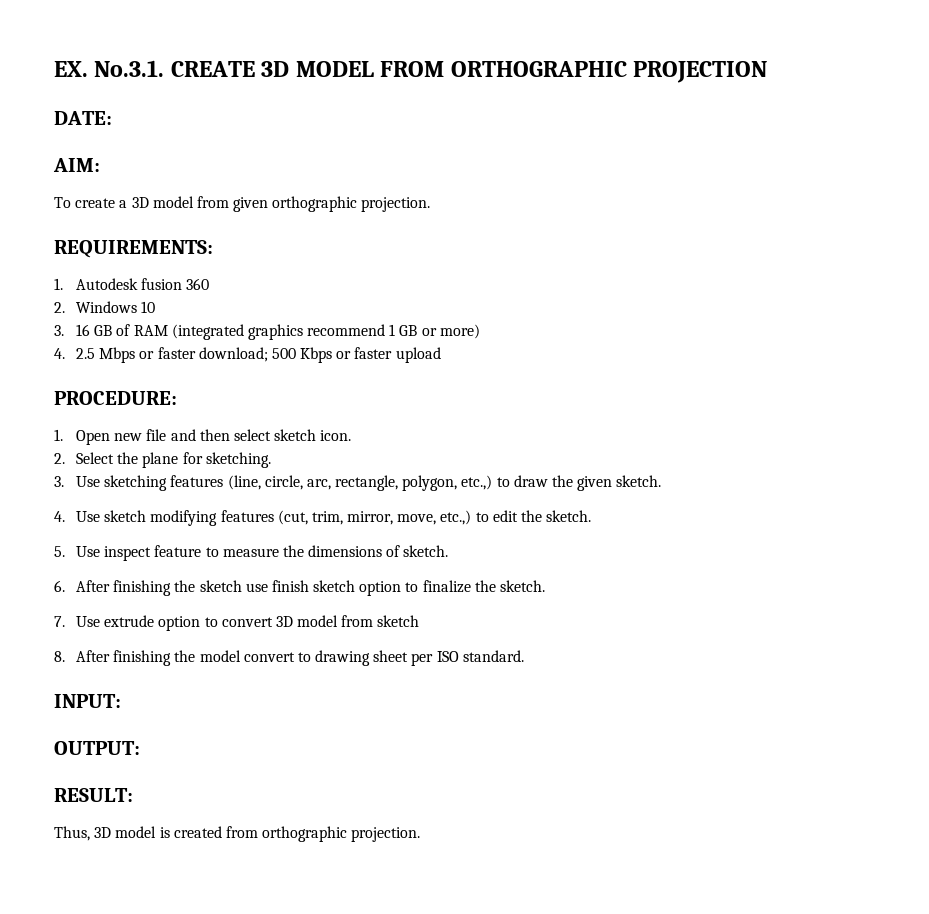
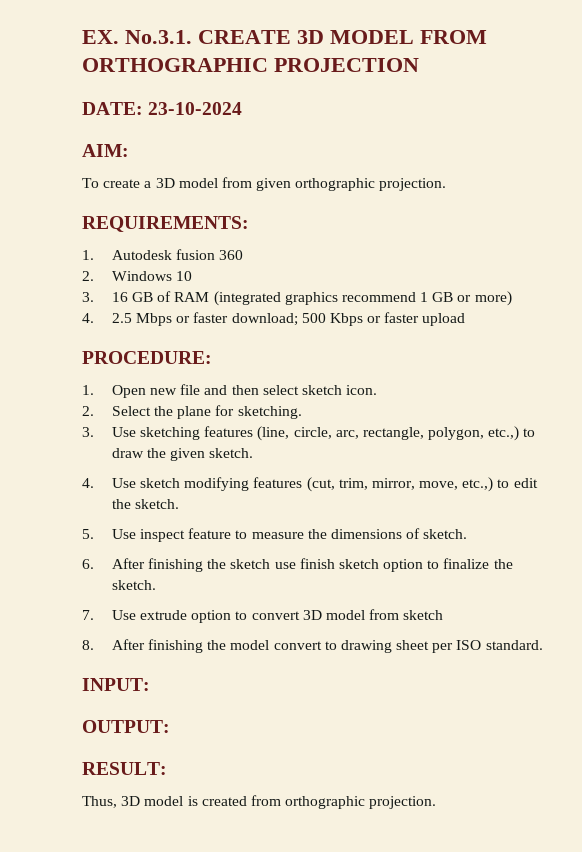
(112, 118) none -> [148,102,243,115] 23-10-2024

